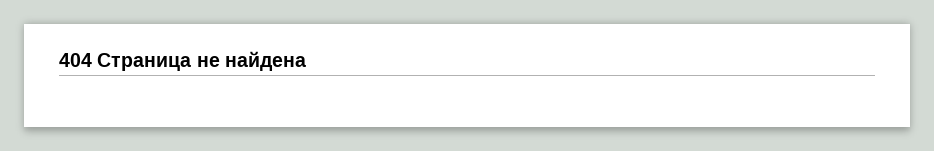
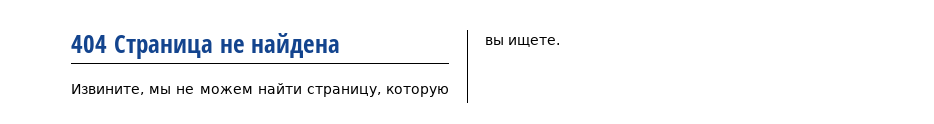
(306, 61) none -> [71,83,449,97] [485,37,560,47] // Извините, мы не можем найти страницу, которую вы ищете.

